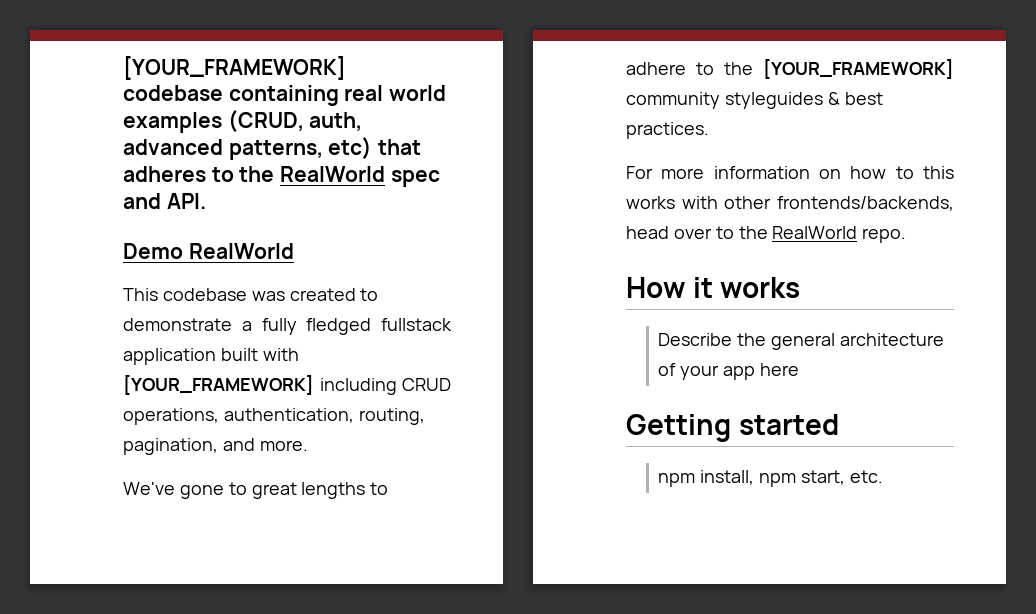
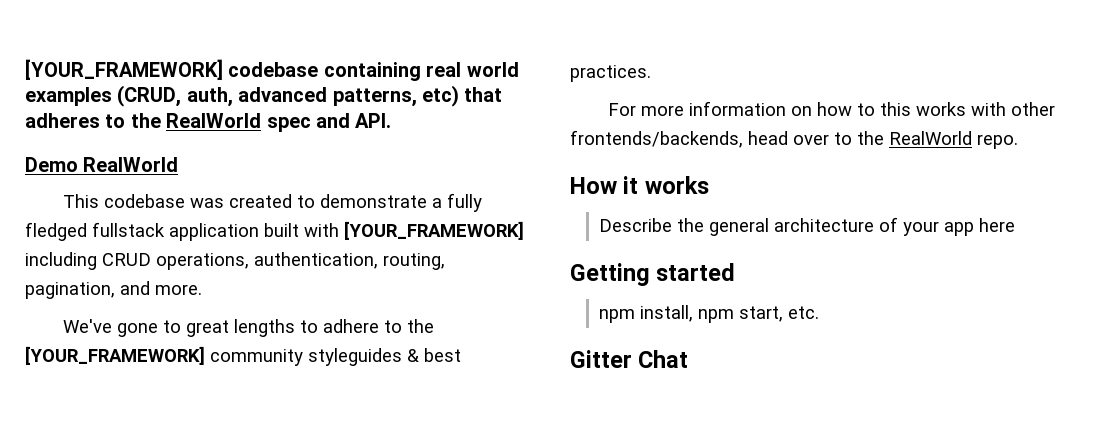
(883, 476) none -> [570,350,689,368] // Gitter Chat

